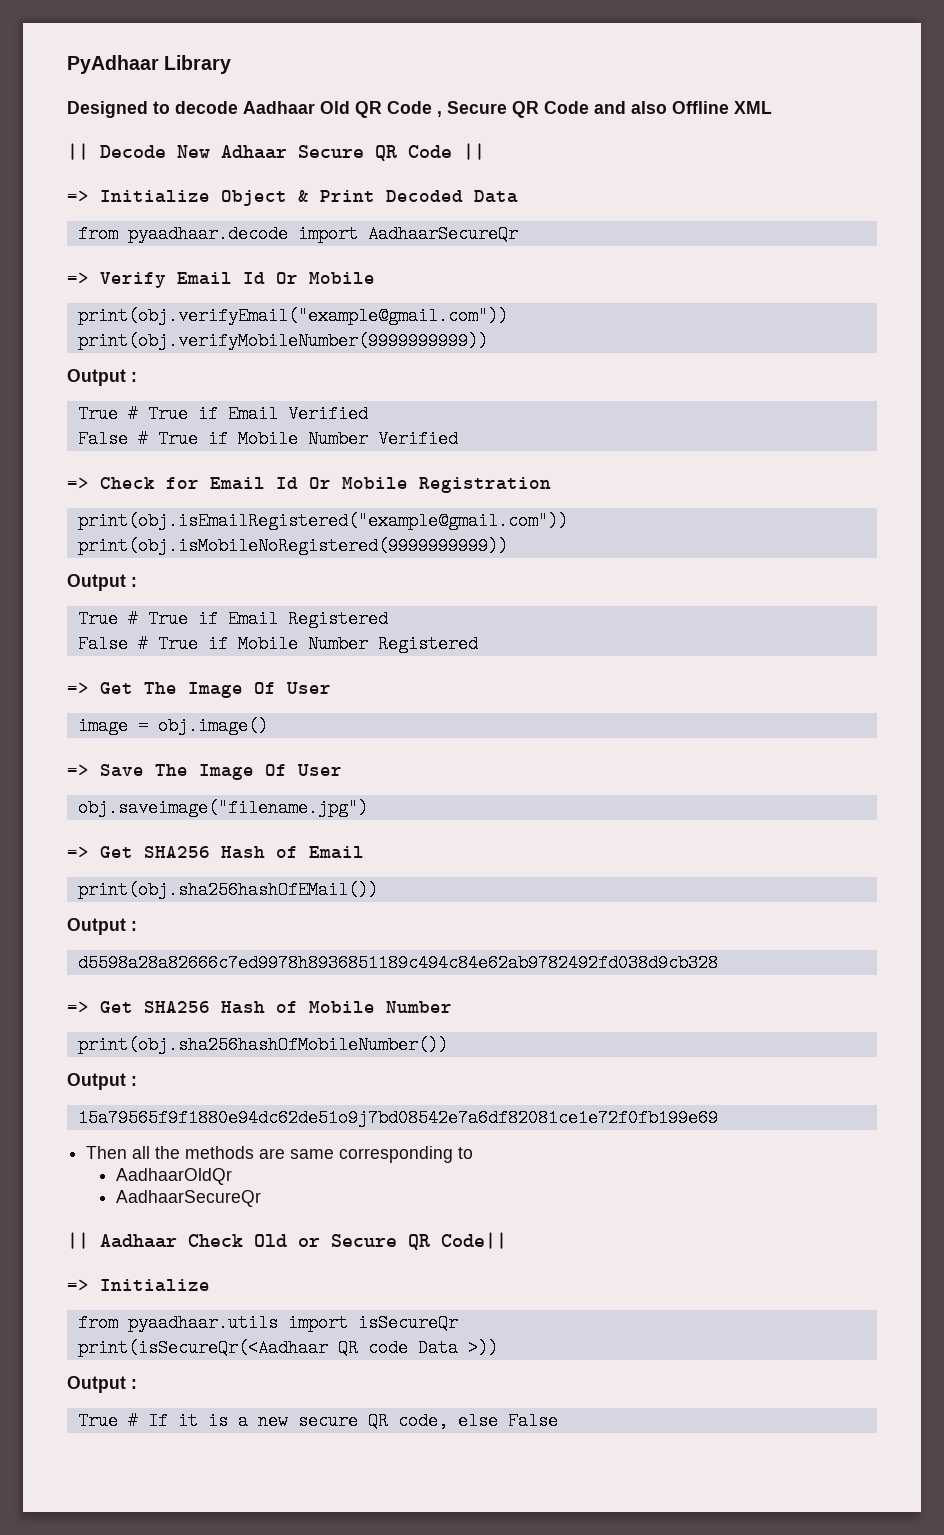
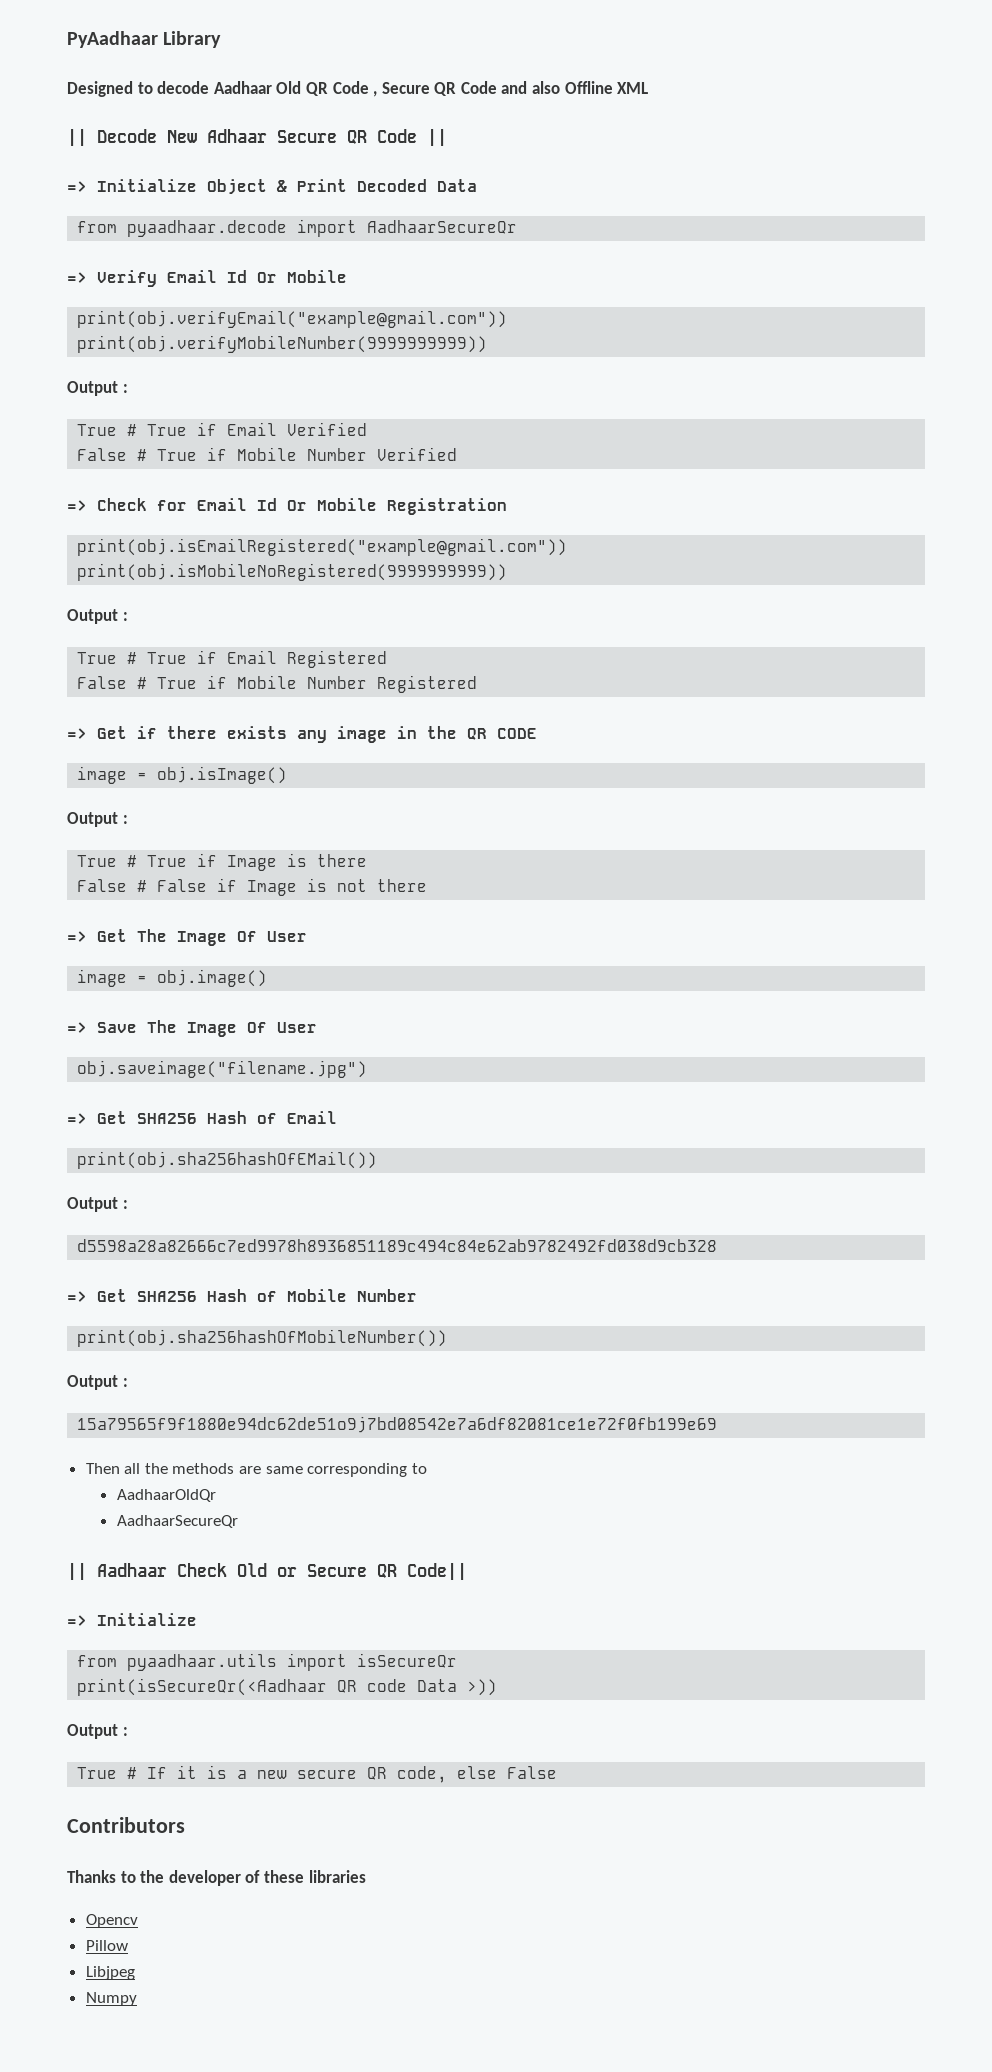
[67,55,159,74] PyAdhaar -> [67,31,158,48] PyAadhaar
(478, 644) none -> [67,726,537,743] [77,766,288,784] [67,812,128,827] [77,853,368,871] [77,878,428,896] // => Get if there exists any image in the QR CODE // image = obj.isImage() // Output : // True # True if Image is there // False # False if Image is not there
(558, 1421) none -> [67,1817,185,1833] [67,1870,366,1886] [85,1914,138,1928] [85,1940,128,1951] [85,1966,135,1980] [85,1992,137,2006] // Contributors // Thanks to the developer of these libraries // Opencv // Pillow // Libjpeg // Numpy

